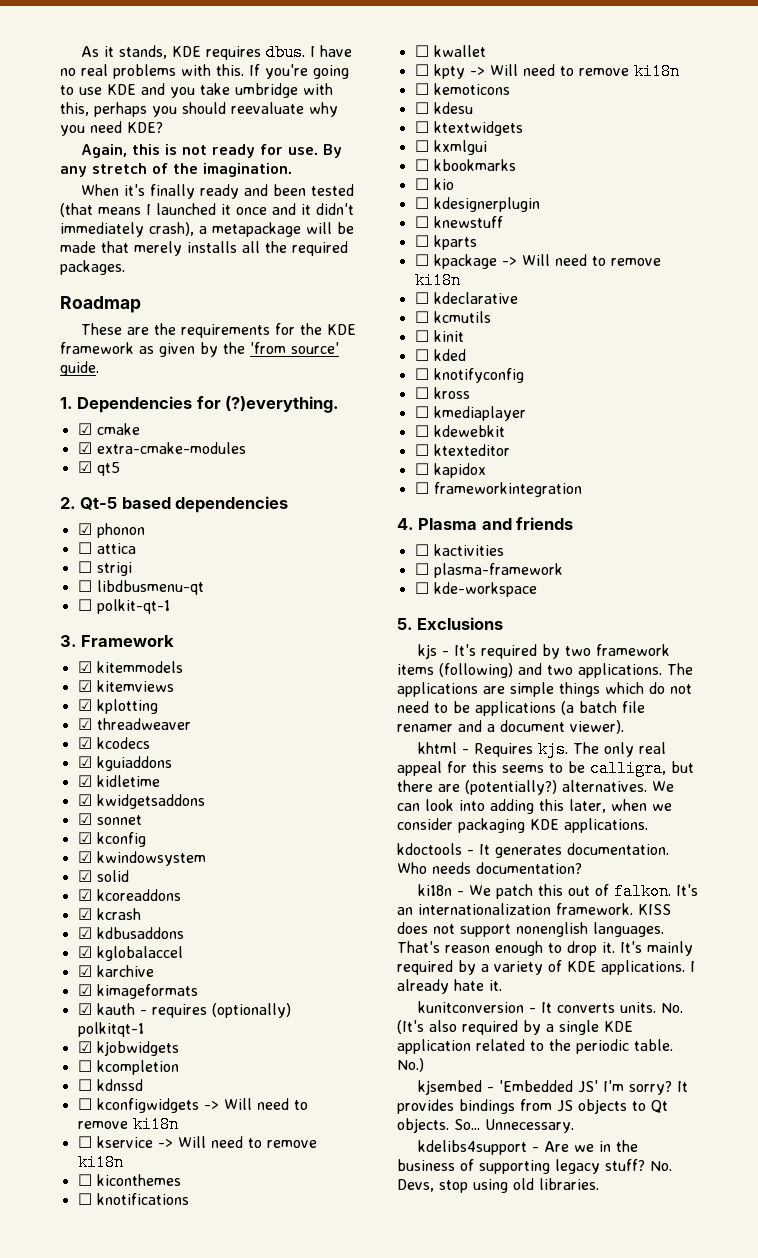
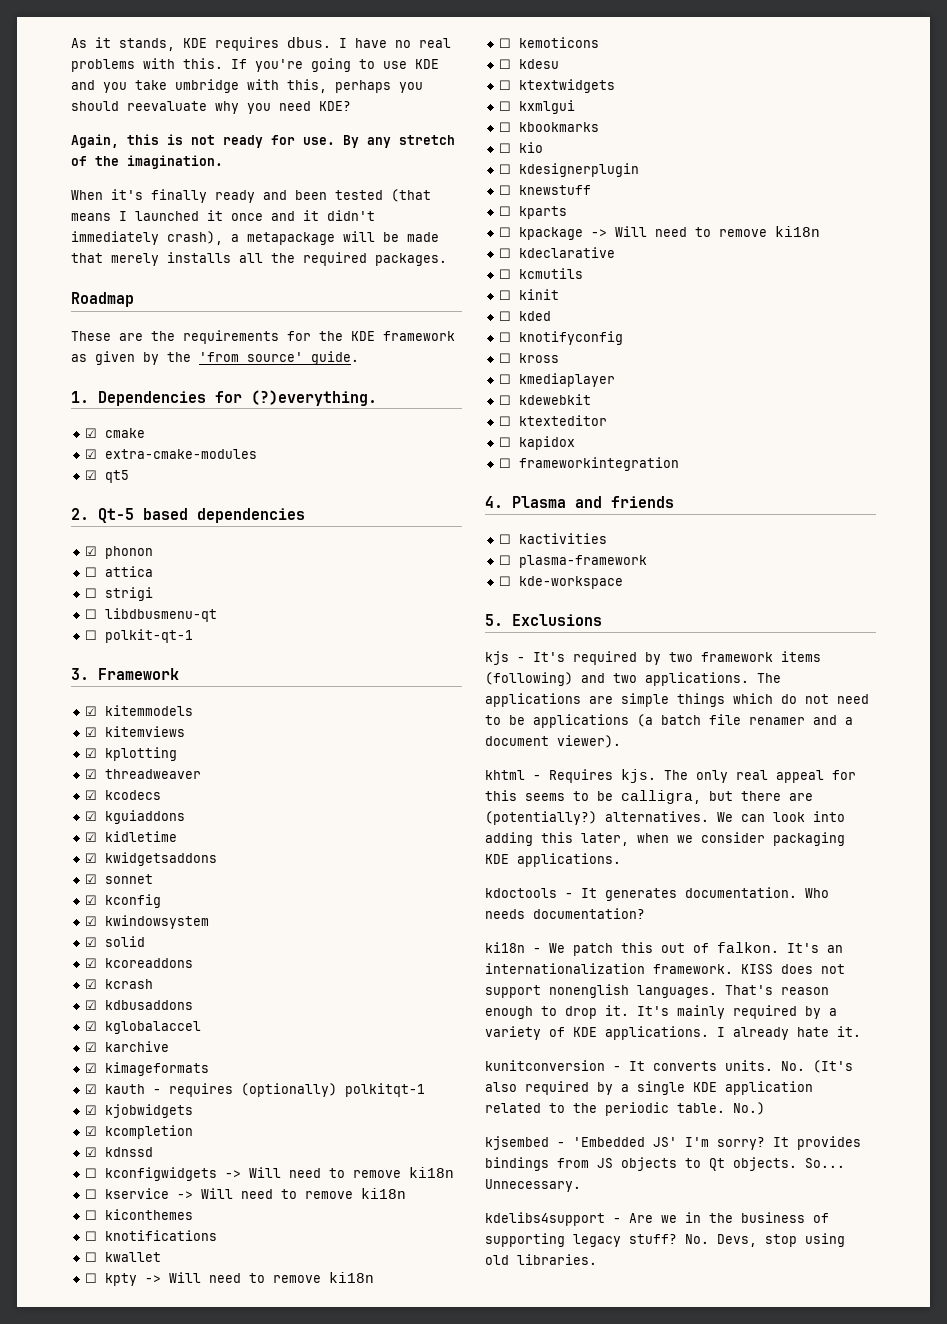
[77,1060,92,1072] ☐ -> [85,1126,98,1136] ☑
[77,1079,92,1091] ☐ -> [85,1147,98,1157] ☑

